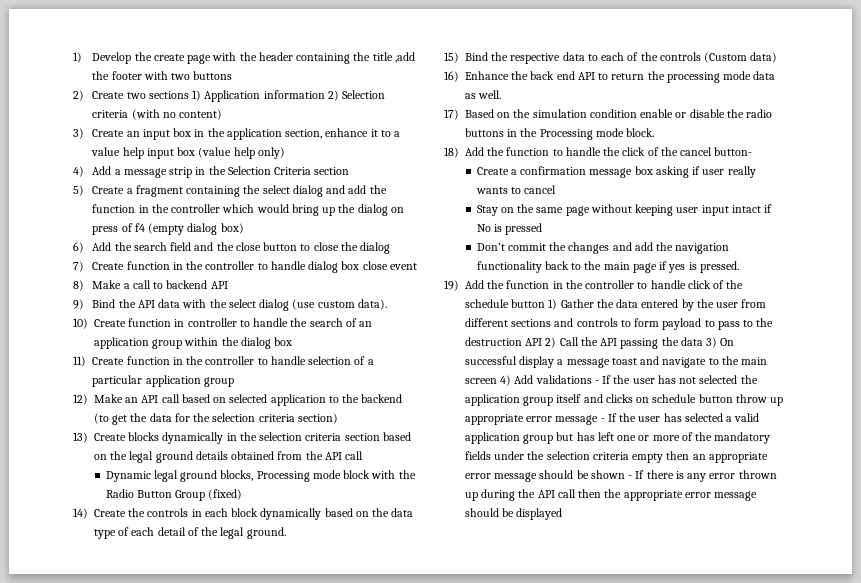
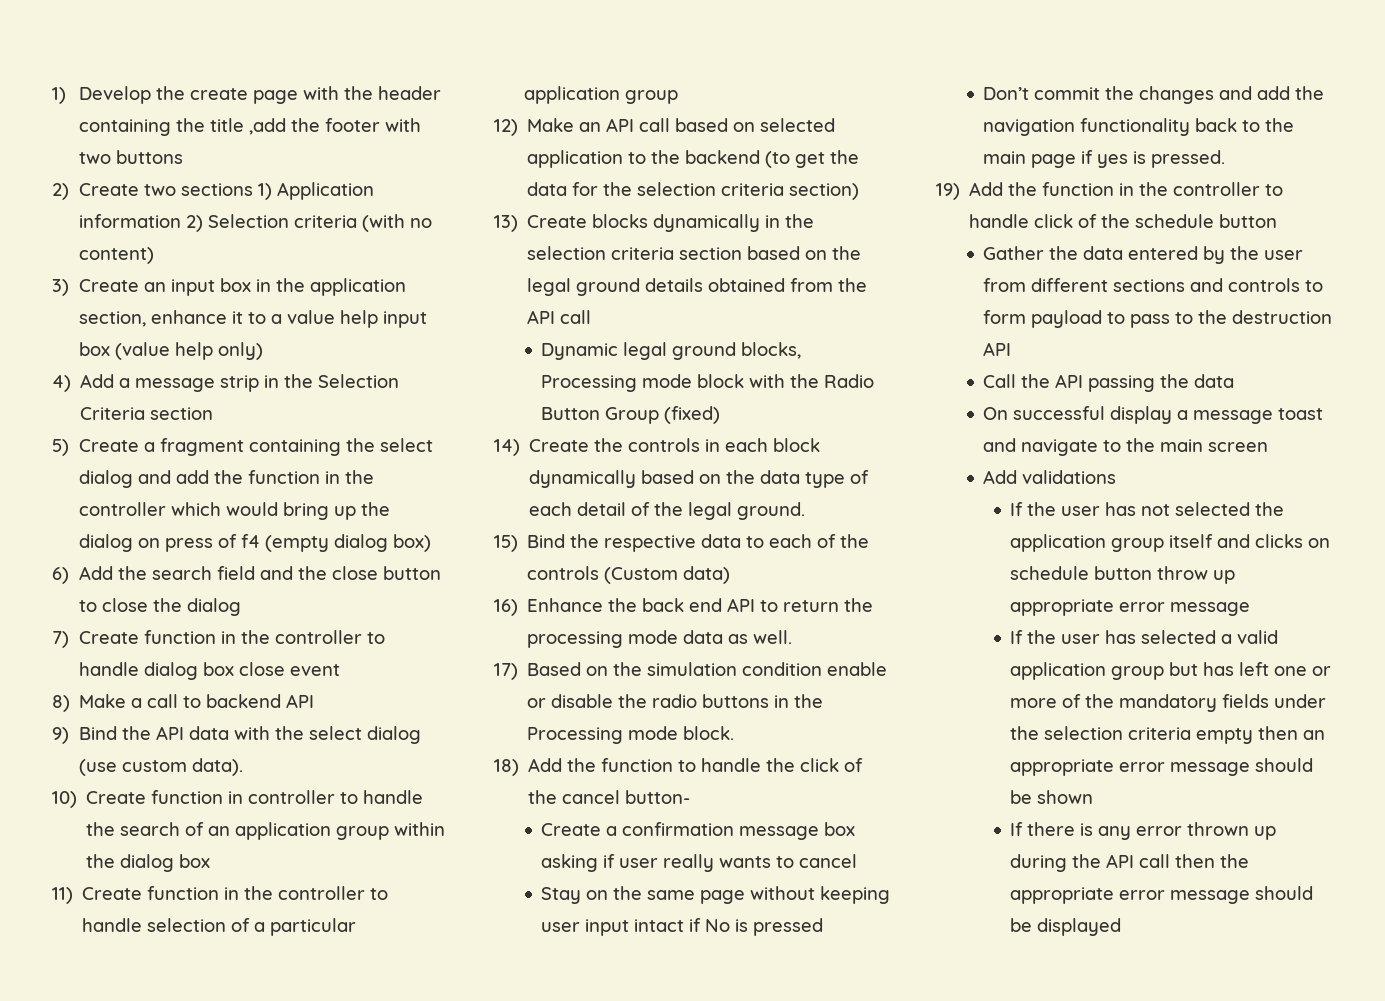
[548,299,558,310] 1) -> (1278, 221) //
[545,337,557,348] 2) -> (1012, 349) //
[706,337,718,348] 3) -> (1235, 381) //
[500,375,512,386] 4) -> (1269, 447) //
[594,380,599,384] - -> (1117, 477) //
[600,418,605,422] - -> (1251, 609) //
[628,475,633,479] - -> (1094, 797) //

